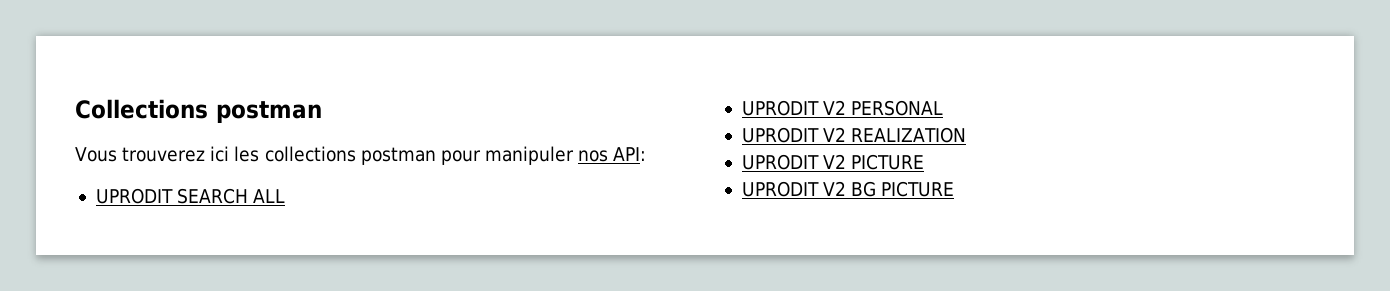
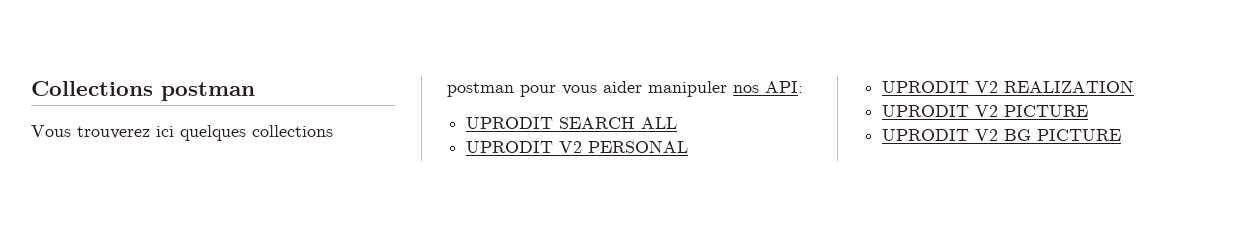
[234,146,260,162] les -> [180,125,246,141] quelques
(481, 157) none -> [562,81,642,95] vous aider

